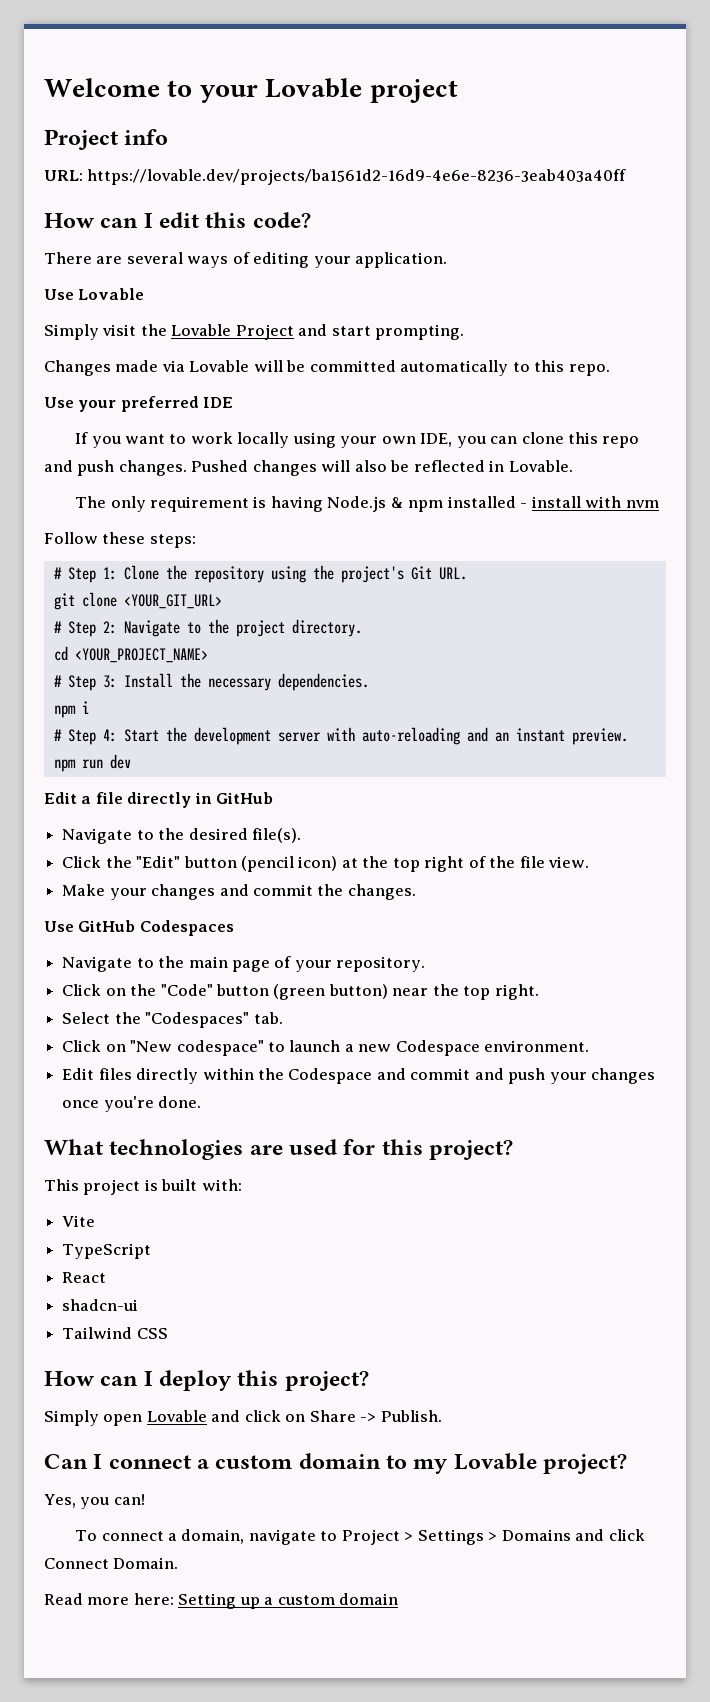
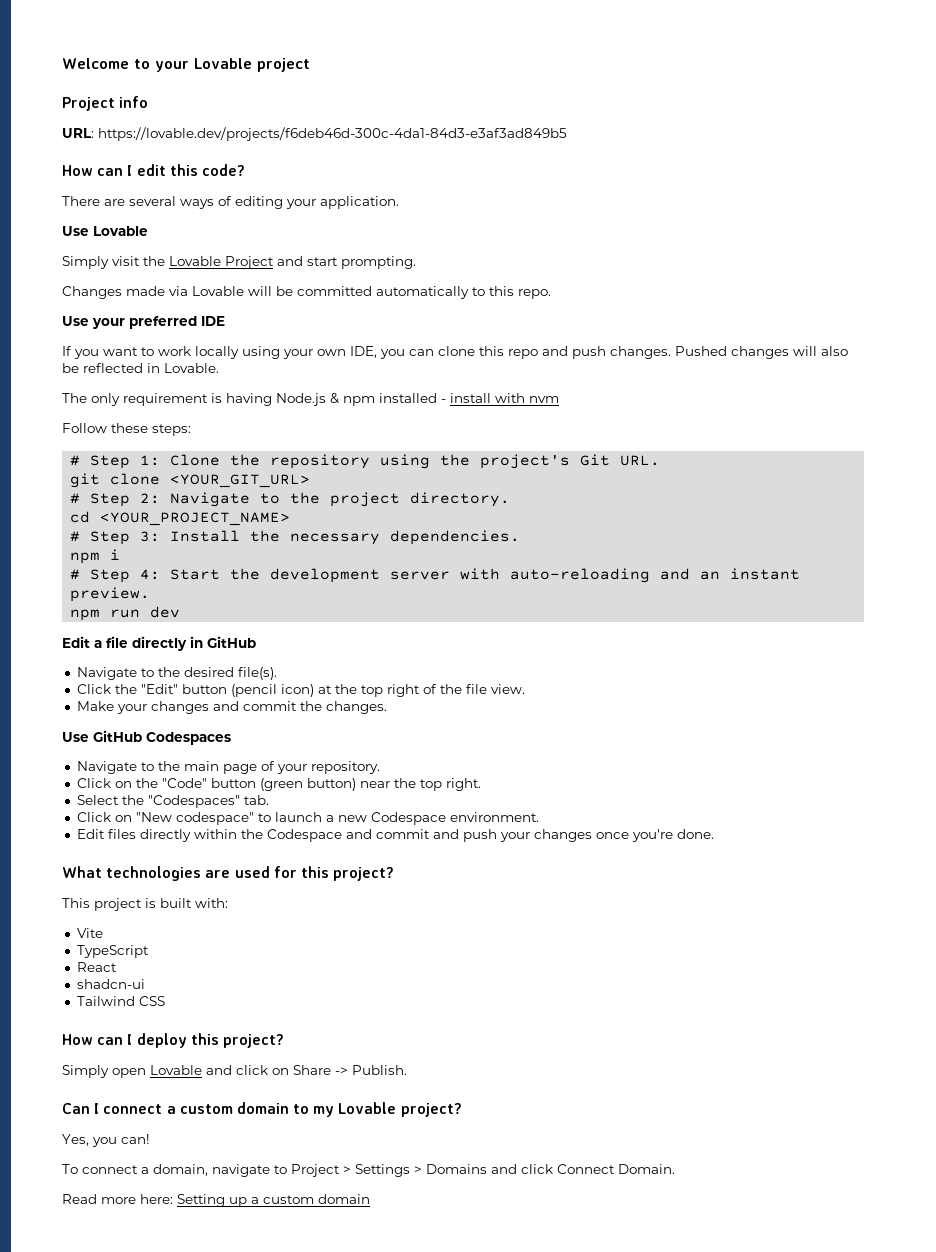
[87,169,627,185] https://lovable.dev/projects/ba1561d2-16d9-4e6e-8236-3eab403a40ff -> [98,127,567,141] https://lovable.dev/projects/f6deb46d-300c-4da1-84d3-e3af3ad849b5

